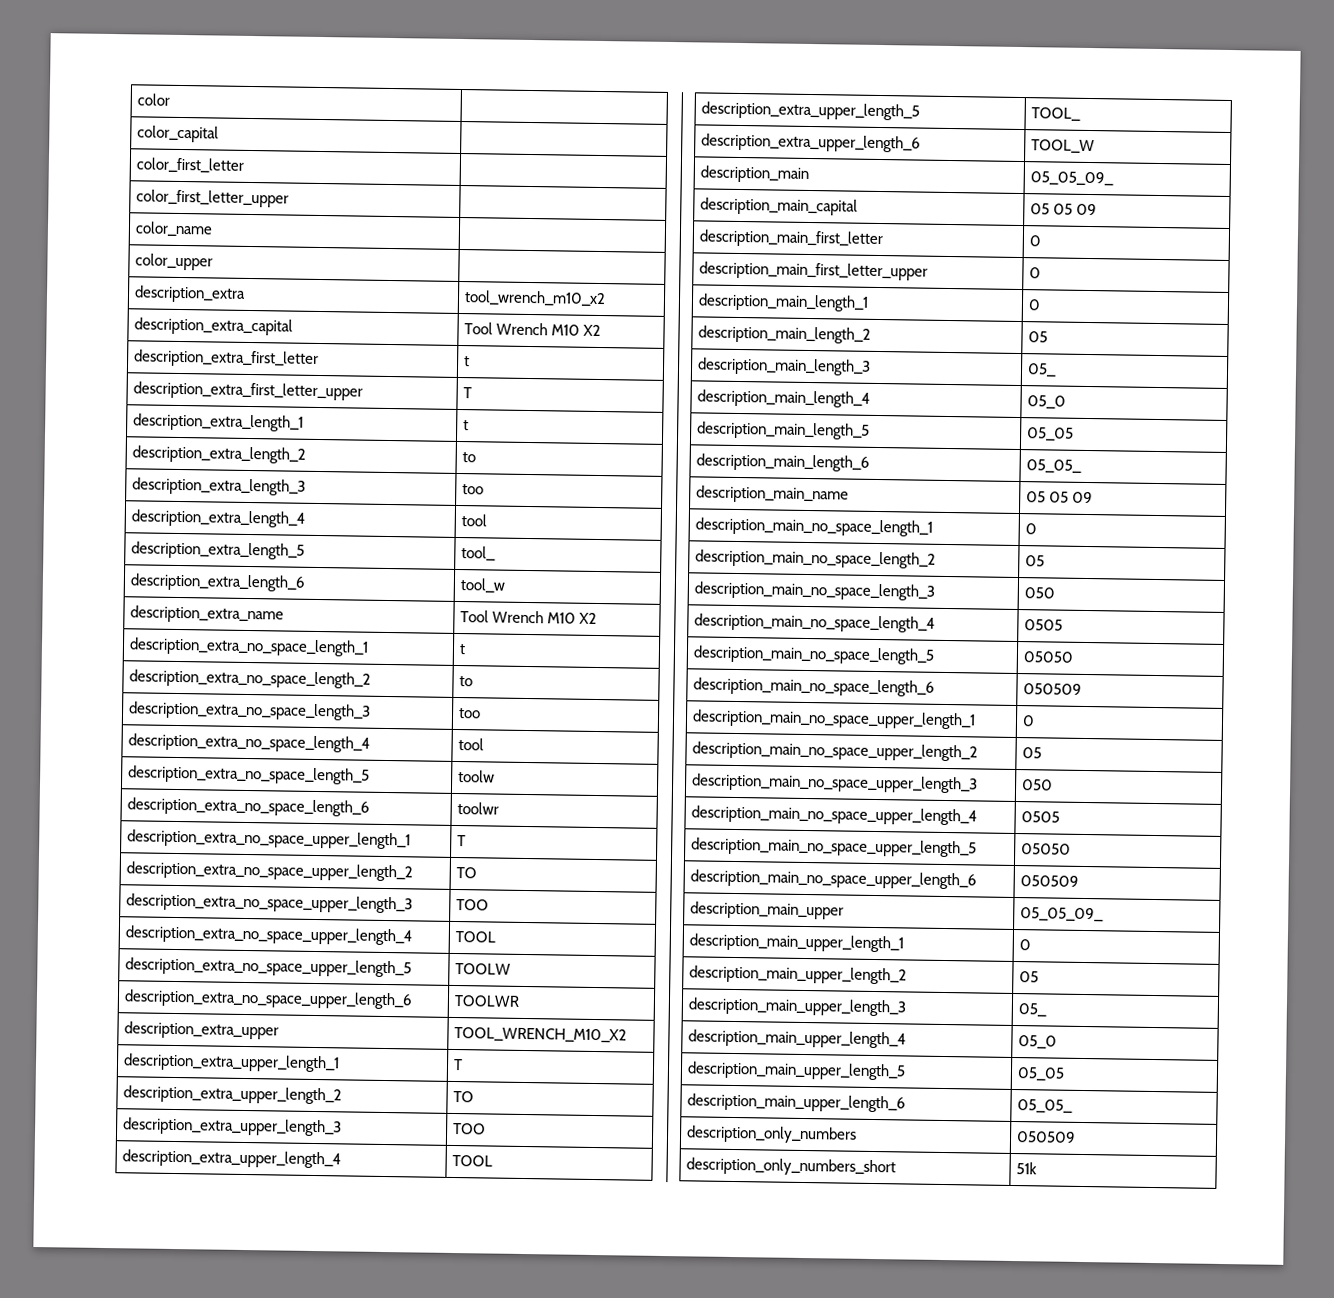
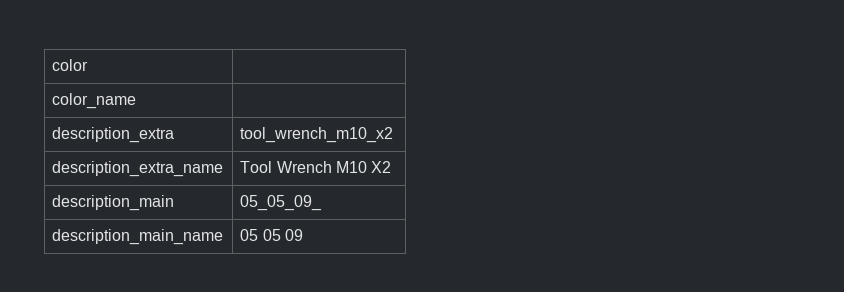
[137,125,220,143] [136,157,245,173] [136,189,290,208] // color_capital | // color_first_letter | // color_first_letter_upper | -> (89, 65) none
[135,253,214,271] // color_upper | -> (137, 101) none
[134,317,294,336] [464,322,602,337] [134,349,320,368] [464,356,471,367] [133,381,364,401] [463,387,473,399] [133,413,305,432] [463,420,470,431] [132,445,307,464] [462,452,477,463] [132,477,307,496] [462,484,485,495] [131,509,306,528] [461,514,488,527] [131,541,306,560] [461,546,497,561] [130,573,307,592] [460,578,506,593] // description_extra_capital | Tool Wrench M10 X2 // description_extra_first_letter | t // description_extra_first_letter_upper | T // description_extra_length_1 | t // description_extra_length_2 | to // description_extra_length_3 | too // description_extra_length_4 | tool // description_extra_length_5 | tool_ // description_extra_length_6 | tool_w -> (394, 135) none
[129,637,370,657] [459,644,467,655] [129,669,372,689] [459,676,474,687] [128,701,372,721] [458,708,482,719] [128,733,371,753] [458,738,485,751] [128,765,371,785] [458,770,496,783] [127,797,371,817] [457,802,500,815] [127,829,412,850] [457,835,467,847] [126,861,414,882] [456,867,478,879] [126,893,414,914] [456,899,490,911] [125,925,413,946] [455,931,497,943] [125,957,413,978] [455,963,512,975] [124,989,414,1010] [454,995,521,1007] [124,1021,280,1040] [454,1026,628,1043] [123,1053,341,1073] [453,1058,464,1071] [123,1085,343,1105] [453,1090,475,1103] [123,1117,343,1137] [453,1122,487,1135] [122,1149,342,1169] [452,1154,494,1167] [701,101,921,121] [1031,107,1082,121] [701,133,922,153] [1031,139,1096,154] [700,165,810,183] [1030,171,1115,186] [700,197,859,216] [1030,203,1098,216] [699,229,884,249] [1029,235,1042,247] [699,261,929,281] [1029,267,1042,279] [698,293,870,312] [1028,299,1042,311] [698,325,872,344] [1028,331,1049,343] [697,357,872,376] [1027,363,1058,377] [697,389,871,408] [1027,395,1067,409] [697,421,871,440] [1027,427,1075,441] [696,453,871,472] [1026,459,1083,473] [696,485,850,504] [1026,491,1094,504] [695,517,934,537] [1025,523,1038,535] [695,549,937,569] [1025,555,1046,567] [694,581,936,601] [1024,587,1056,599] [694,613,936,633] [1024,619,1064,631] [693,645,936,665] [1023,651,1075,663] [693,677,936,697] [1023,683,1083,695] [692,709,977,730] [1022,715,1036,727] [692,741,979,762] [1022,747,1043,759] [691,773,979,794] [1022,779,1054,791] [691,805,978,826] [1021,811,1061,823] [691,837,978,858] [1021,843,1072,855] [690,869,978,890] [1020,875,1080,887] [690,901,845,920] [1020,907,1105,922] [689,933,905,953] [1019,939,1032,951] [689,965,908,985] [1019,971,1040,983] [688,997,907,1017] [1018,1003,1048,1017] [688,1029,907,1049] [1018,1035,1058,1049] [687,1061,907,1081] [1017,1067,1066,1081] [687,1093,907,1113] [1017,1099,1074,1113] [686,1125,858,1144] [1016,1131,1077,1143] [686,1157,897,1177] [1016,1162,1038,1175] description_extra_no_space_length_1 | t // description_extra_no_space_length_2 | to // description_extra_no_space_length_3 | too // description_extra_no_space_length_4 | tool // description_extra_no_space_length_5 | toolw // description_extra_no_space_length_6 | toolwr // description_extra_no_space_upper_length_1 | T // description_extra_no_space_upper_length_2 | TO // description_extra_no_space_upper_length_3 | TOO // description_extra_no_space_upper_length_4 | TOOL // description_extra_no_space_upper_length_5 | TOOLW // description_extra_no_space_upper_length_6 | TOOLWR // description_extra_upper | TOOL_WRENCH_M10_X2 // description_extra_upper_length_1 | T // description_extra_upper_length_2 | TO // description_extra_upper_length_3 | TOO // description_extra_upper_length_4 | TOOL // description_extra_upper_length_5 | TOOL_ // description_extra_upper_length_6 | TOOL_W // description_main | 05_05_09_ // description_main_capital | 05 05 09 // description_main_first_letter | 0 // description_main_first_letter_upper | 0 // description_main_length_1 | 0 // description_main_length_2 | 05 // description_main_length_3 | 05_ // description_main_length_4 | 05_0 // description_main_length_5 | 05_05 // description_main_length_6 | 05_05_ // description_main_name | 05 05 09 // description_main_no_space_length_1 | 0 // description_main_no_space_length_2 | 05 // description_main_no_space_length_3 | 050 // description_main_no_space_length_4 | 0505 // description_main_no_space_length_5 | 05050 // description_main_no_space_length_6 | 050509 // description_main_no_space_upper_length_1 | 0 // description_main_no_space_upper_length_2 | 05 // description_main_no_space_upper_length_3 | 050 // description_main_no_space_upper_length_4 | 0505 // description_main_no_space_upper_length_5 | 05050 // description_main_no_space_upper_length_6 | 050509 // description_main_upper | 05_05_09_ // description_main_upper_length_1 | 0 // description_main_upper_length_2 | 05 // description_main_upper_length_3 | 05_ // description_main_upper_length_4 | 05_0 // description_main_upper_length_5 | 05_05 // description_main_upper_length_6 | 05_05_ // description_only_numbers | 050509 // description_only_numbers_short | 51k -> [52,195,175,211] [240,195,323,211] [52,229,224,245] [240,229,304,241] description_main | 05_05_09_ // description_main_name | 05 05 09

